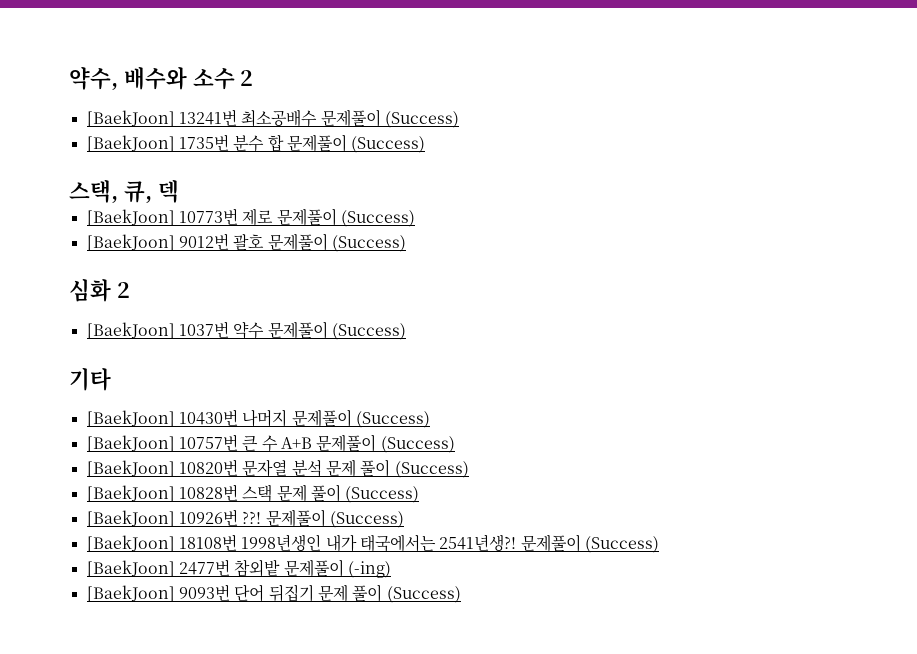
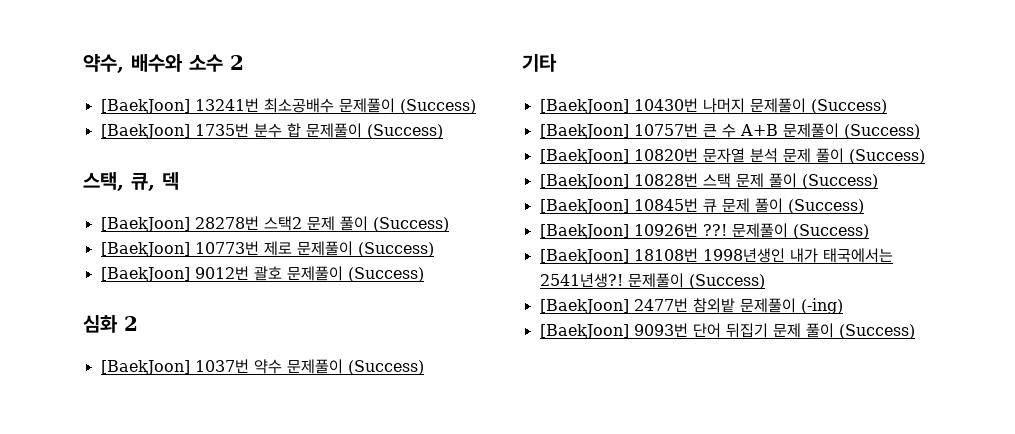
(179, 191) none -> [100,216,449,232] // [BaekJoon] 28278번 스택2 문제 풀이 (Success)
(420, 494) none -> [539,198,864,214] // [BaekJoon] 10845번 큐 문제 풀이 (Success)

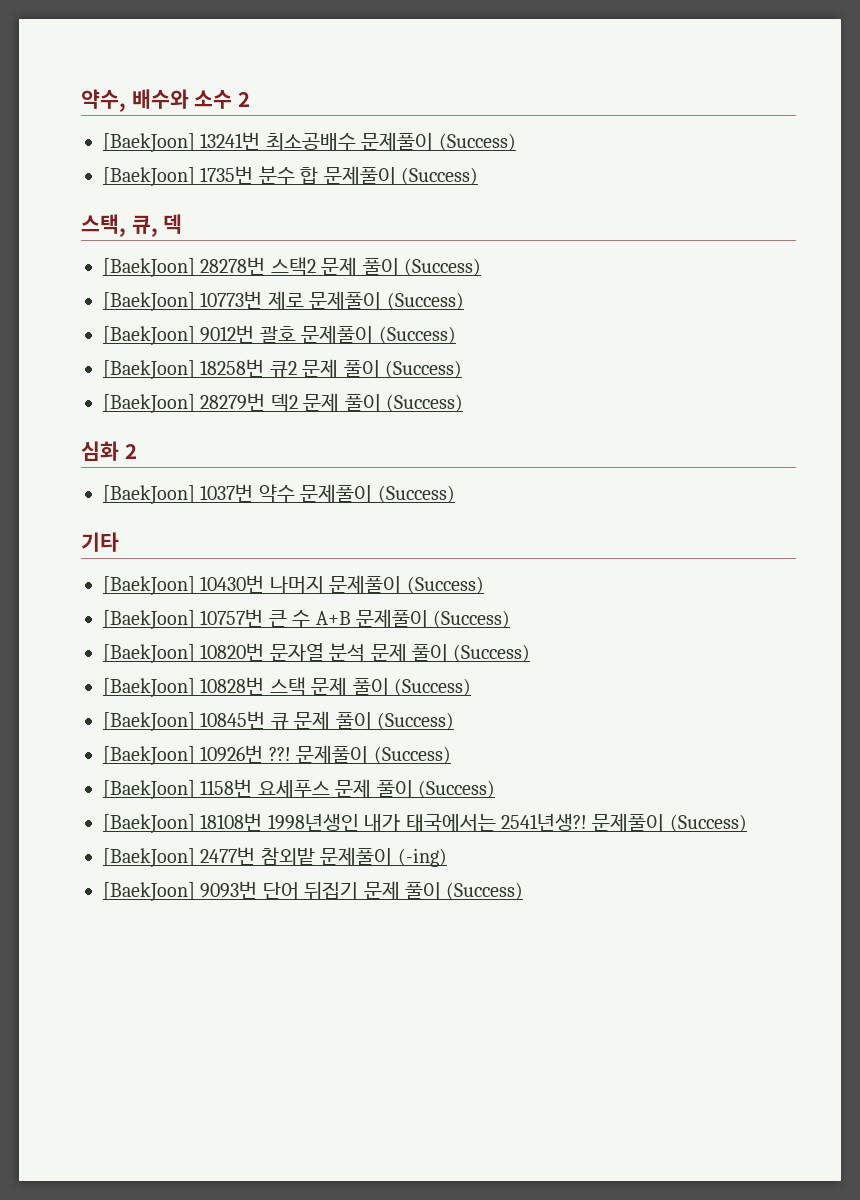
(424, 274) none -> [103,359,462,380] [103,393,463,414] // [BaekJoon] 18258번 큐2 문제 풀이 (Success) // [BaekJoon] 28279번 덱2 문제 풀이 (Success)
(869, 231) none -> [103,779,495,800] // [BaekJoon] 1158번 요세푸스 문제 풀이 (Success)

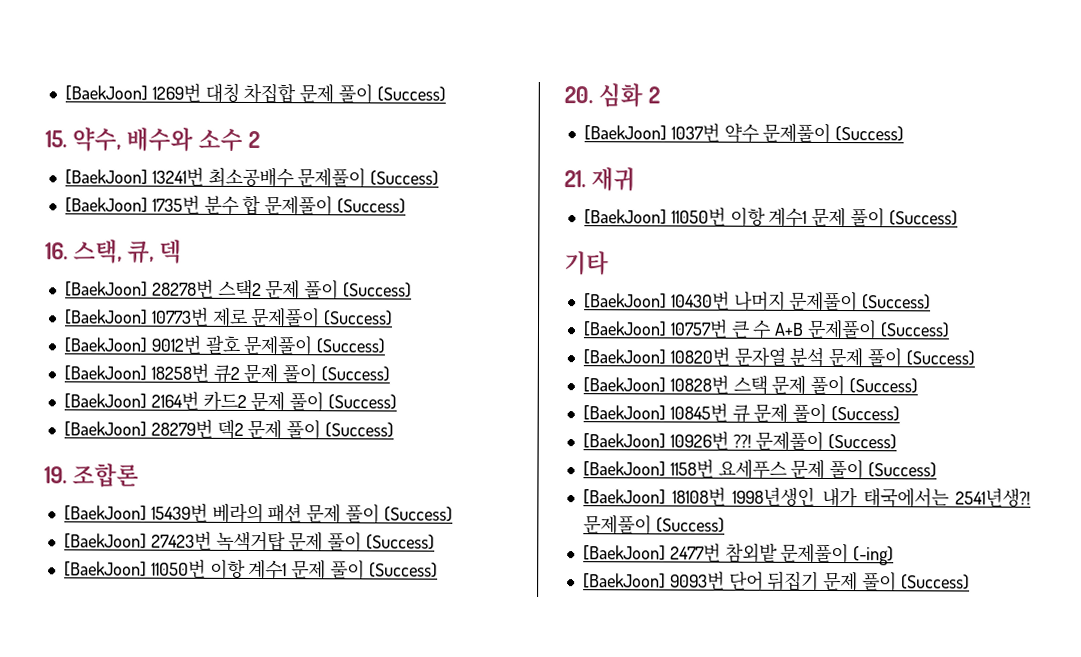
(81, 100) none -> [64,82,446,104] [45,130,67,148] [BaekJoon] 1269번 대칭 차집합 문제 풀이 (Success) // 15.
(478, 176) none -> [45,242,68,260] 16.
(462, 369) none -> [63,391,398,412] // [BaekJoon] 2164번 카드2 문제 풀이 (Success)
(463, 403) none -> [44,463,140,488] [63,502,453,524] [63,530,436,552] [63,559,438,580] [564,86,593,104] 19. 조합론 // [BaekJoon] 15439번 베라의 패션 문제 풀이 (Success) // [BaekJoon] 27423번 녹색거탑 문제 풀이 (Success) // [BaekJoon] 11050번 이항 계수1 문제 풀이 (Success) // 20.
(455, 494) none -> [564,167,637,192] [583,207,958,228] // 21. 재귀 // [BaekJoon] 11050번 이항 계수1 문제 풀이 (Success)

